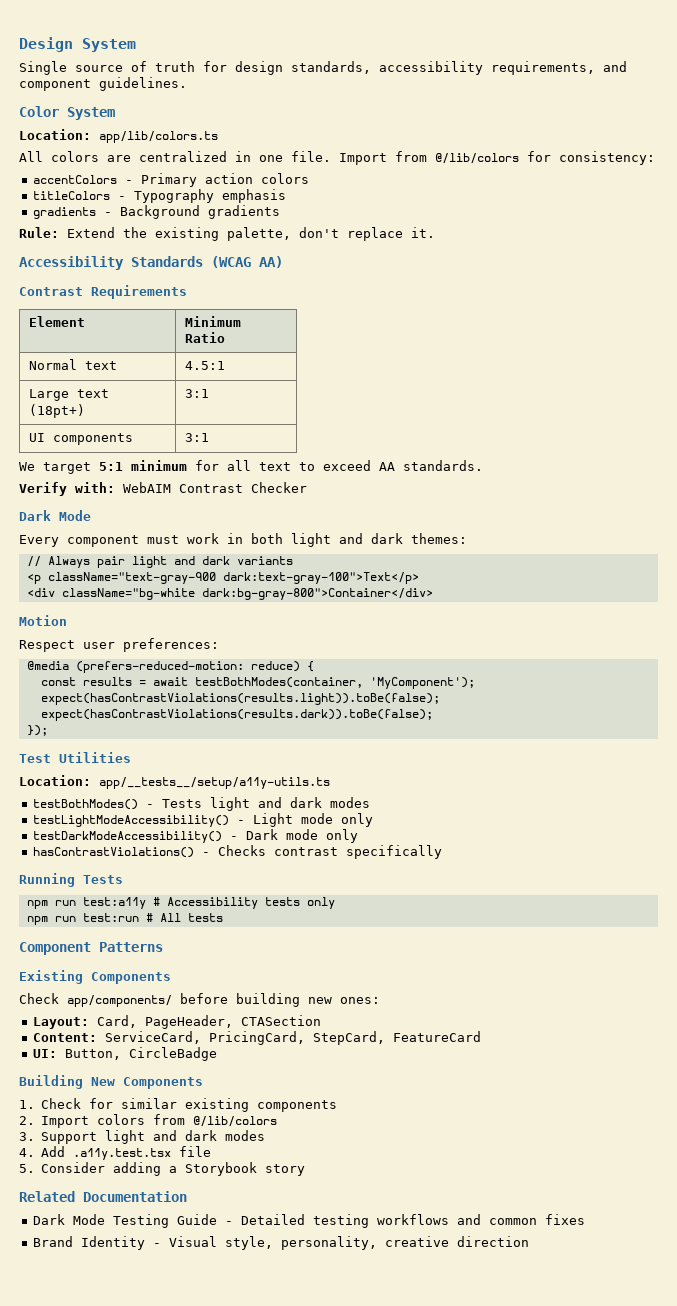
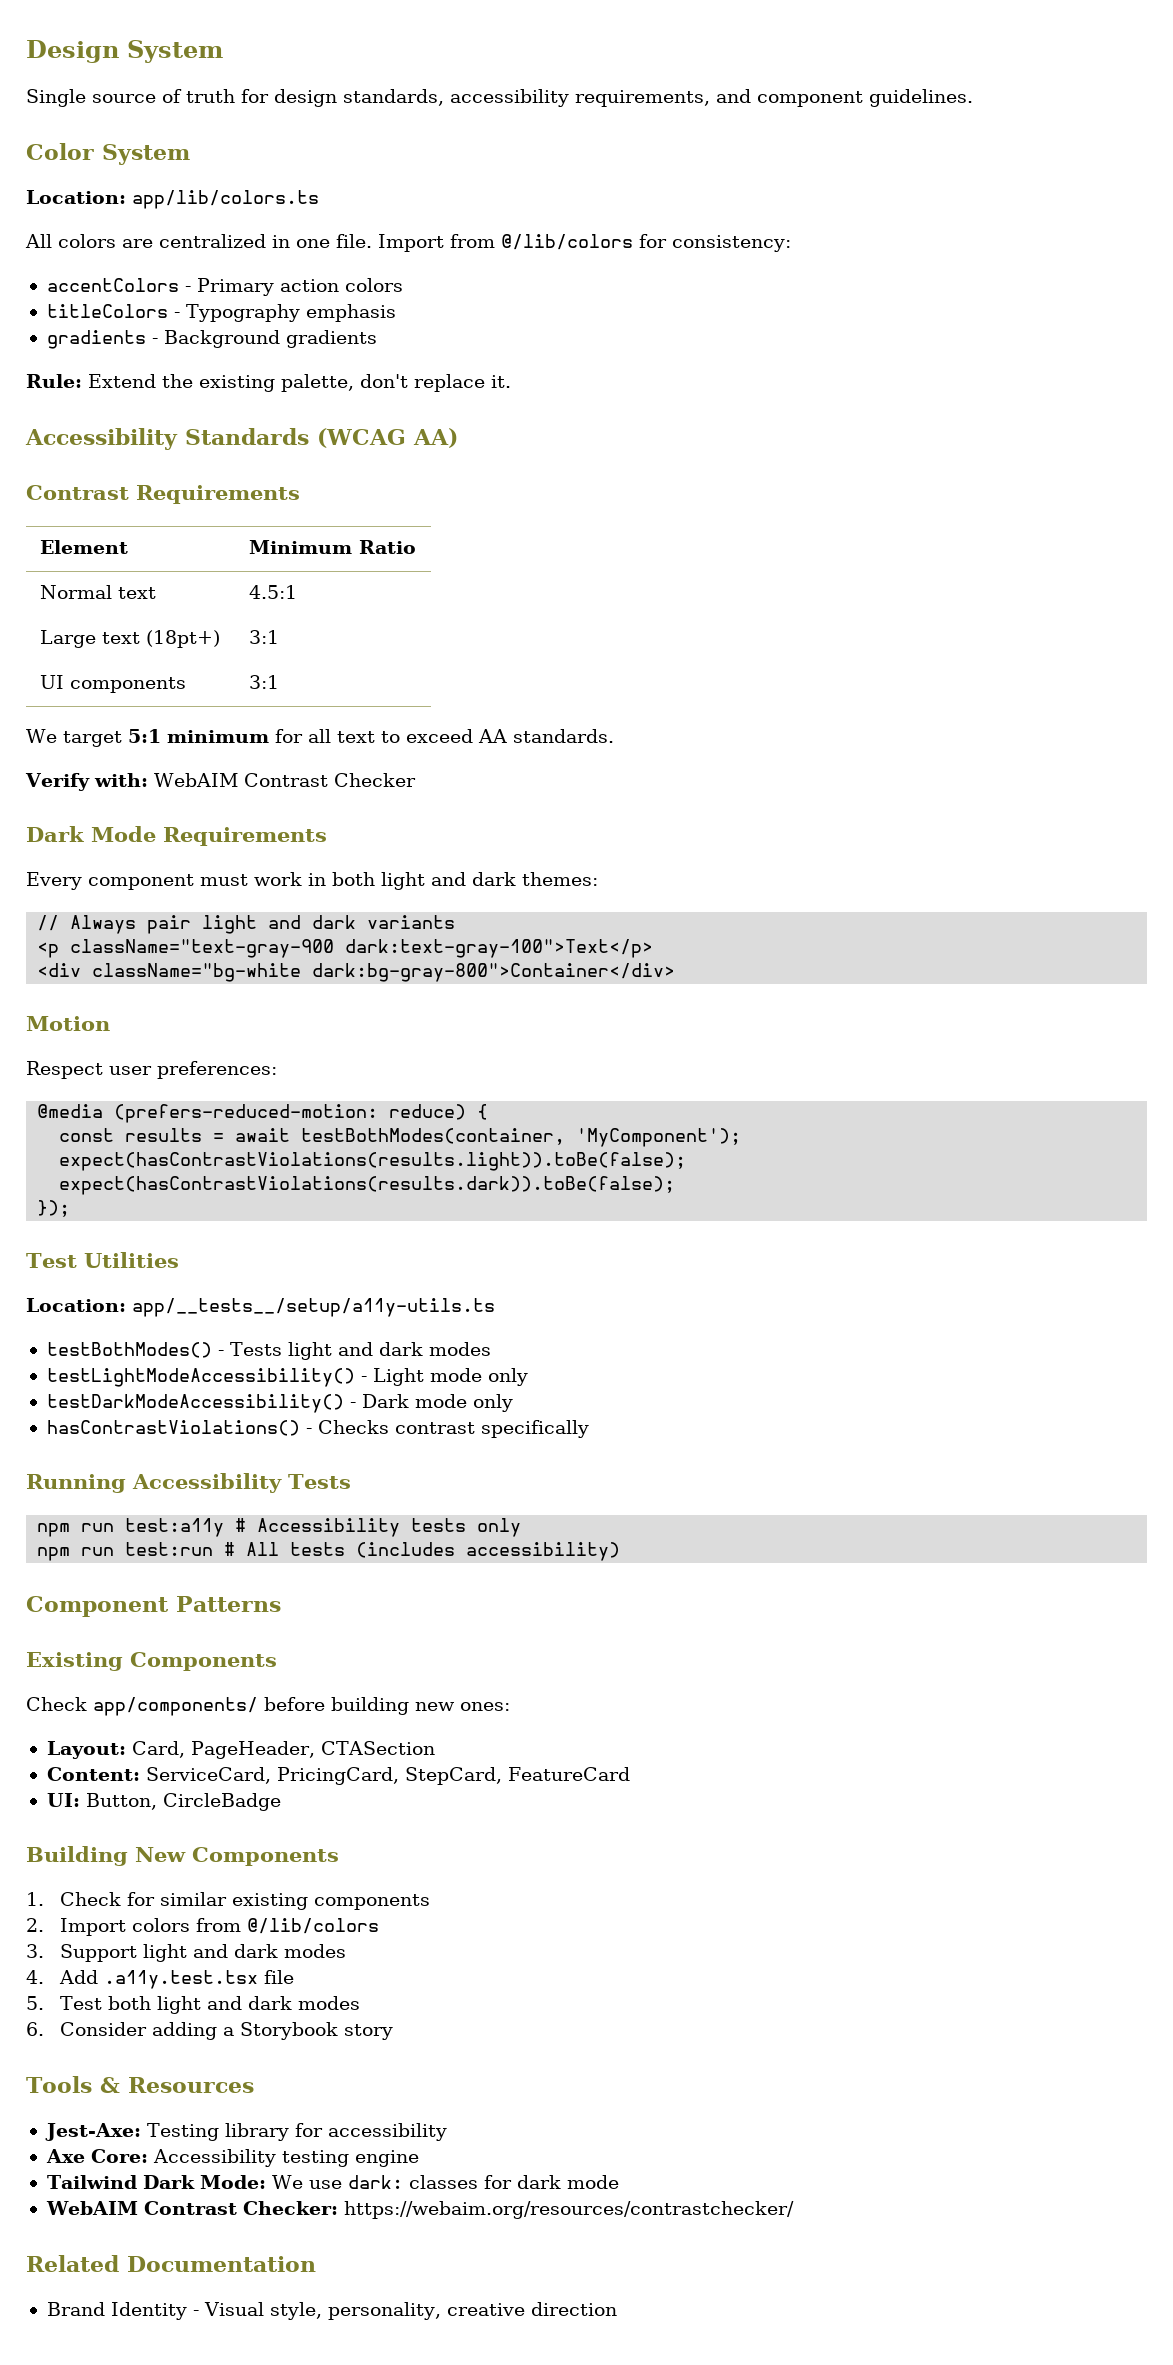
(91, 515) none -> [163,827,327,846] Requirements
(75, 880) none -> [132,1473,282,1493] Accessibility
(223, 917) none -> [356,1542,621,1561] (includes accessibility)
(35, 1168) none -> [59,1996,360,2014] [26,2022,44,2036] Test both light and dark modes // 6.
[19,1191,187,1202] [32,1214,585,1228] Related Documentation // Dark Mode Testing Guide - Detailed testing workflows and common fixes -> [26,2076,254,2093] [44,2123,447,2141] [45,2149,419,2167] [46,2175,619,2189] [45,2201,794,2219] [26,2255,316,2272] Tools & Resources // Jest-Axe: Testing library for accessibility // Axe Core: Accessibility testing engine // Tailwind Dark Mode: We use dark: classes for dark mode // WebAIM Contrast Checker: https://webaim.org/resources/contrastchecker/ // Related Documentation

